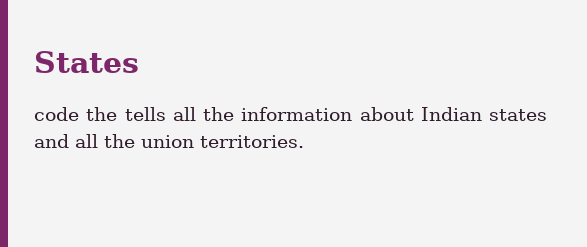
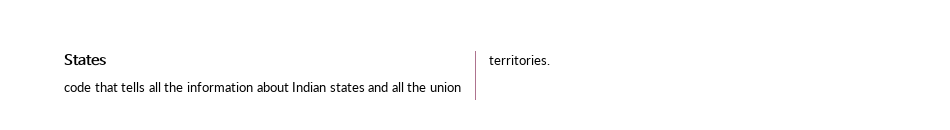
[86,107,118,121] the -> [94,82,118,92] that

